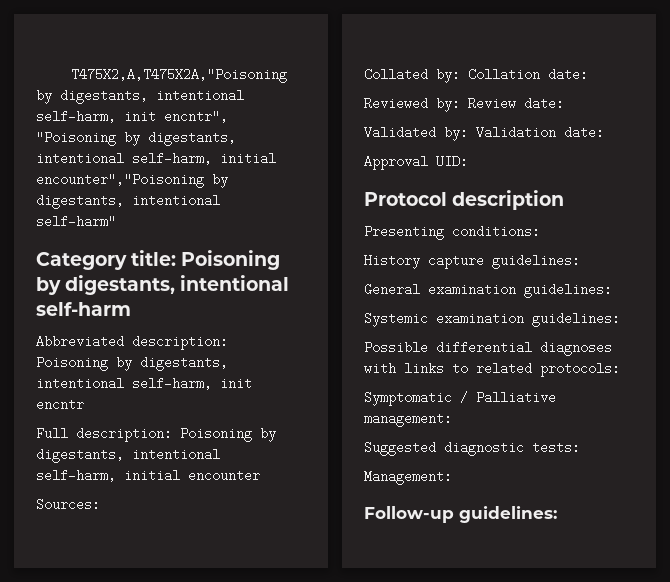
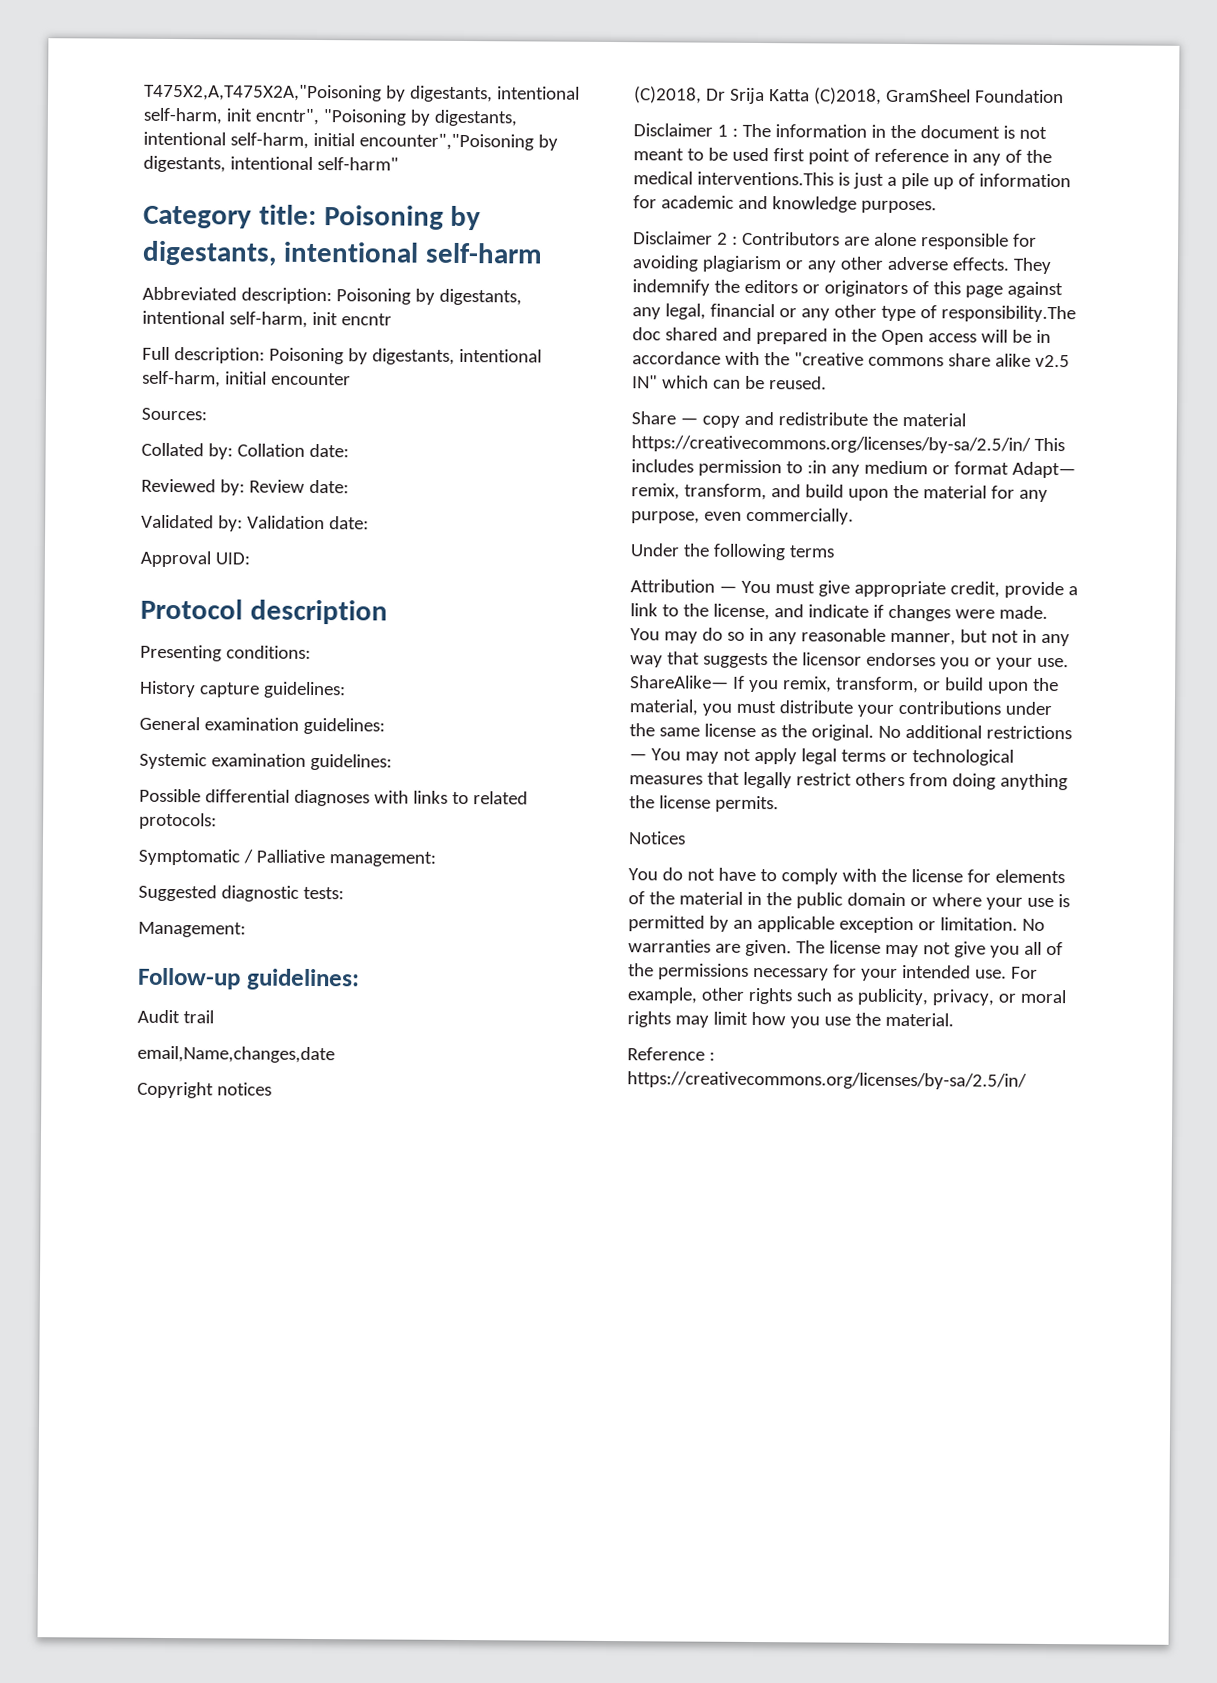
(557, 514) none -> [137,1009,214,1024] [137,1045,335,1064] [137,1081,272,1099] [634,86,1064,105] [633,123,1047,139] [633,147,1052,166] [633,171,1071,190] [633,195,937,214] [633,231,1037,250] [632,255,1051,274] [632,279,1063,299] [632,303,1076,323] [632,327,1051,346] [632,351,1070,368] [632,375,827,390] [631,411,966,428] [631,435,1065,454] [631,459,1076,479] [631,483,1048,502] [631,507,854,525] [630,543,835,561] [630,579,1078,599] [630,603,1048,622] [630,627,1070,647] [630,651,1069,670] [630,675,1059,694] [629,699,1052,717] [629,723,1072,741] [629,747,1014,766] [629,771,1068,791] [629,795,779,813] [628,831,686,845] [628,867,1065,885] [628,891,1070,910] [628,915,1045,934] [628,939,1063,958] [628,963,1038,981] [627,987,1066,1006] [627,1011,954,1029] [627,1047,715,1061] [627,1071,1027,1090] // Audit trail // email,Name,changes,date // Copyright notices // (C)2018, Dr Srija Katta (C)2018, GramSheel Foundation // Disclaimer 1 : The information in the document is not meant to be used first point of reference in any of the medical interventions.This is just a pile up of information for academic and knowledge purposes. // Disclaimer 2 : Contributors are alone responsible for avoiding plagiarism or any other adverse effects. They indemnify the editors or originators of this page against any legal, financial or any other type of responsibility.The doc shared and prepared in the Open access will be in accordance with the "creative commons share alike v2.5 IN" which can be reused. // Share — copy and redistribute the material https://creativecommons.org/licenses/by-sa/2.5/in/ This includes permission to :in any medium or format Adapt— remix, transform, and build upon the material for any purpose, even commercially. // Under the following terms // Attribution — You must give appropriate credit, provide a link to the license, and indicate if changes were made. You may do so in any reasonable manner, but not in any way that suggests the licensor endorses you or your use. ShareAlike— If you remix, transform, or build upon the material, you must distribute your contributions under the same license as the original. No additional restrictions — You may not apply legal terms or technological measures that legally restrict others from doing anything the license permits. // Notices // You do not have to comply with the license for elements of the material in the public domain or where your use is permitted by an applicable exception or limitation. No warranties are given. The license may not give you all of the permissions necessary for your intended use. For example, other rights such as publicity, privacy, or moral rights may limit how you use the material. // Reference : https://creativecommons.org/licenses/by-sa/2.5/in/

